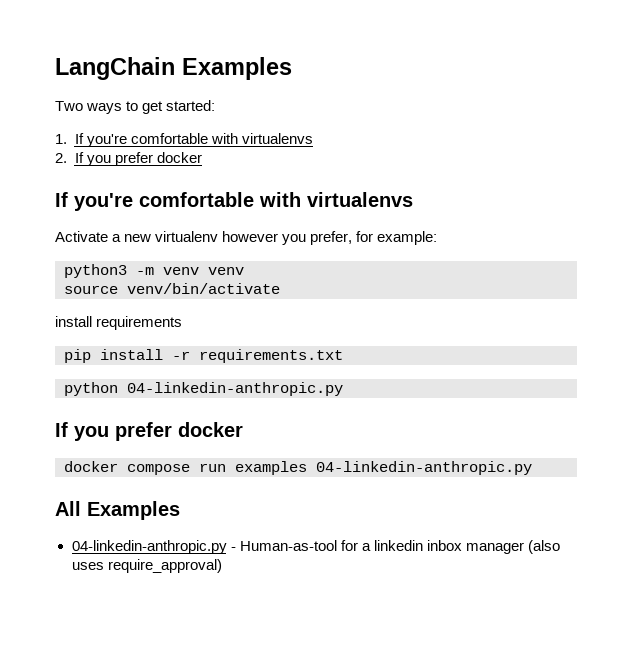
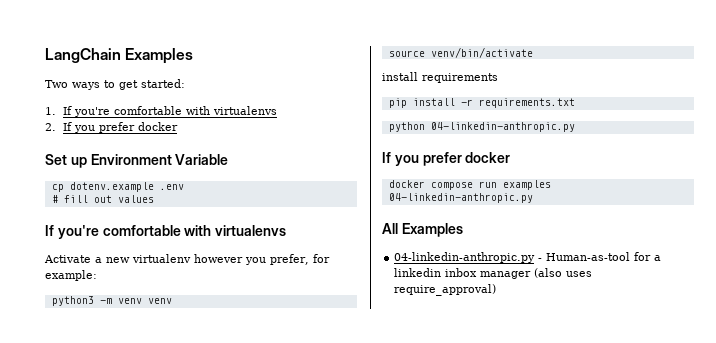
(202, 157) none -> [45,154,229,168] [51,182,184,192] [51,195,154,203] // Set up Environment Variable // cp dotenv.example .env // # fill out values

